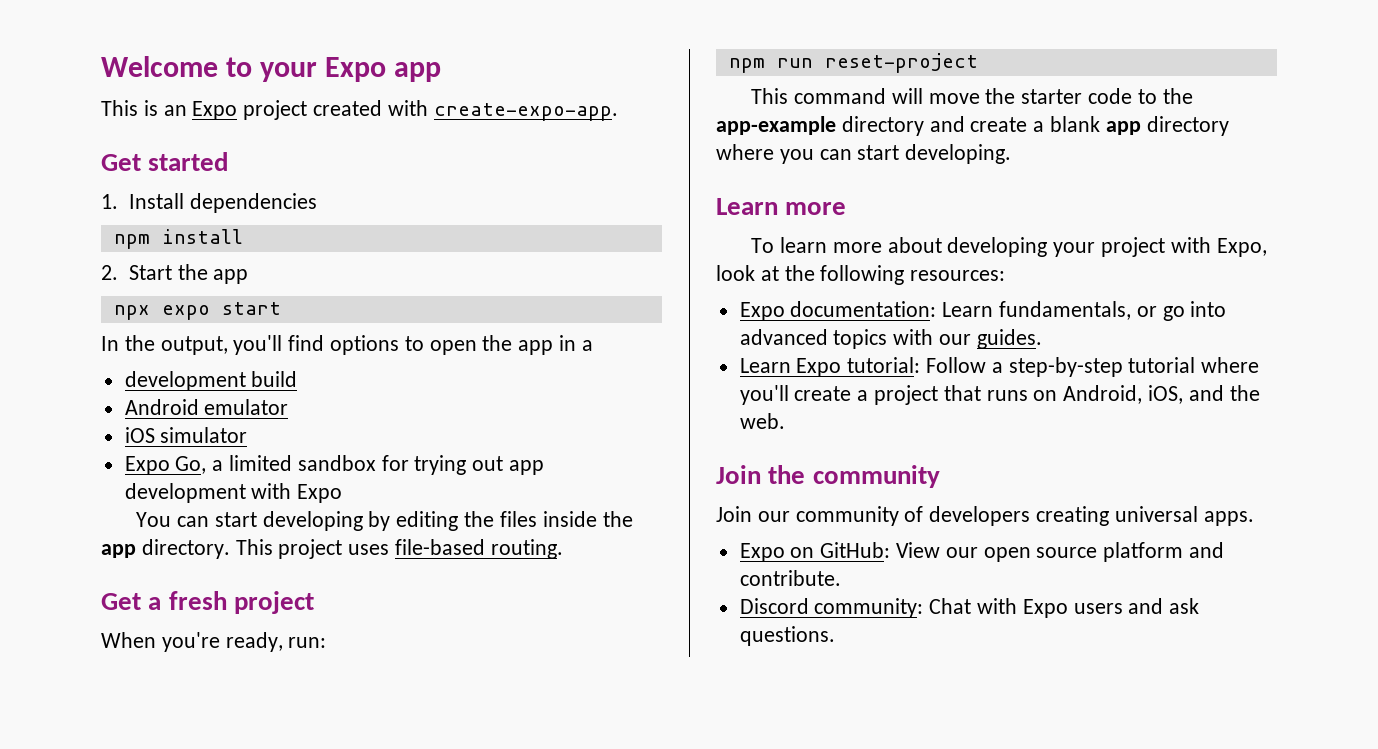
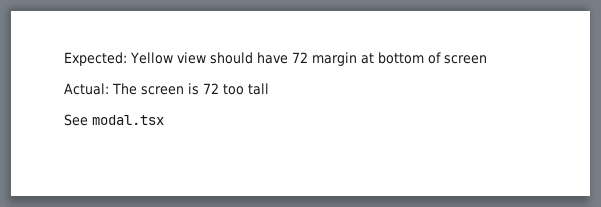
[101,56,442,82] [101,100,618,121] [101,152,229,171] [101,193,317,213] [113,229,243,249] [101,264,249,284] [113,302,281,320] [101,335,593,355] [124,371,298,391] [124,399,289,415] [124,427,248,443] [124,455,545,475] [124,483,343,503] [136,511,633,531] [101,539,563,559] [101,591,314,614] [101,632,327,652] [728,53,978,73] [751,88,1193,104] [716,116,1229,136] [716,144,1012,164] [716,198,847,215] [751,237,1267,257] [716,265,1006,285] [739,301,1227,321] [739,329,1042,349] [739,357,1260,377] [739,385,1260,405] [739,413,785,429] [716,465,940,488] [716,506,1254,526] [739,542,1225,562] [739,570,841,586] [739,598,1200,618] [739,626,835,646] Welcome to your Expo app // This is an Expo project created with create-expo-app. // Get started // 1. Install dependencies // npm install // 2. Start the app // npx expo start // In the output, you'll find options to open the app in a // development build // Android emulator // iOS simulator // Expo Go, a limited sandbox for trying out app development with Expo // You can start developing by editing the files inside the app directory. This project uses file-based routing. // Get a fresh project // When you're ready, run: // npm run reset-project // This command will move the starter code to the app-example directory and create a blank app directory where you can start developing. // Learn more // To learn more about developing your project with Expo, look at the following resources: // Expo documentation: Learn fundamentals, or go into advanced topics with our guides. // Learn Expo tutorial: Follow a step-by-step tutorial where you'll create a project that runs on Android, iOS, and the web. // Join the community // Join our community of developers creating universal apps. // Expo on GitHub: View our open source platform and contribute. // Discord community: Chat with Expo users and ask questions. -> [64,52,487,66] [64,83,269,95] [64,114,164,126] Expected: Yellow view should have 72 margin at bottom of screen // Actual: The screen is 72 too tall // See modal.tsx

